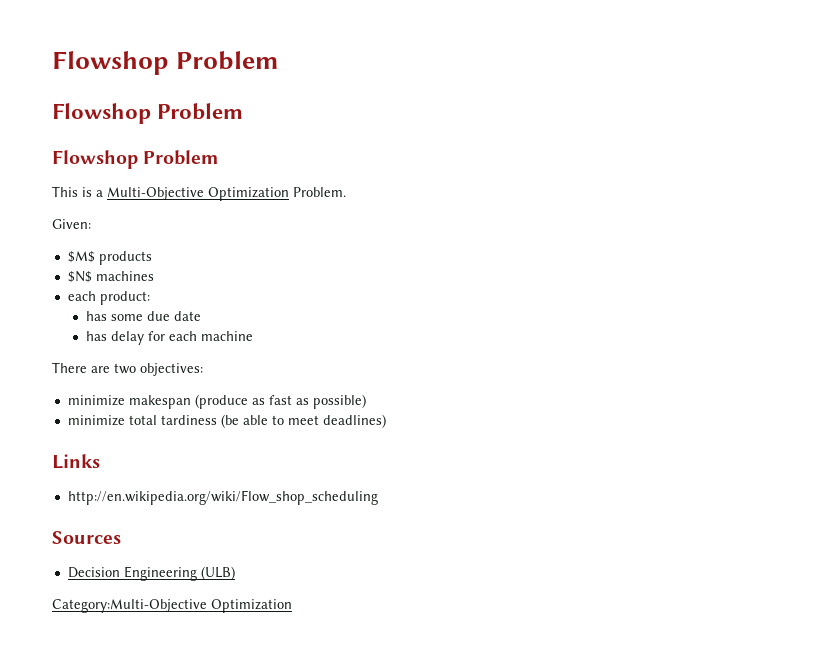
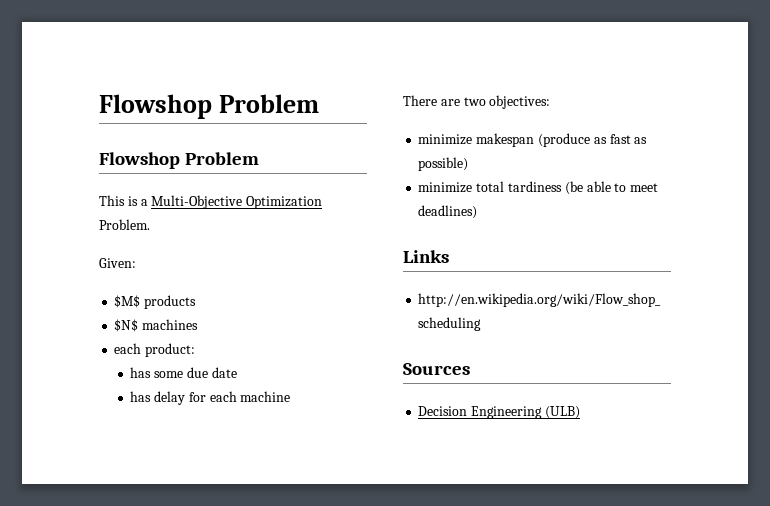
[52,51,280,75] [52,103,244,124] [52,150,219,169] Flowshop Problem // Flowshop Problem // Flowshop Problem -> [99,94,319,119] [99,152,260,169] Flowshop Problem // Flowshop Problem
[52,599,292,613] // Category:Multi-Objective Optimization -> (580, 412) none

